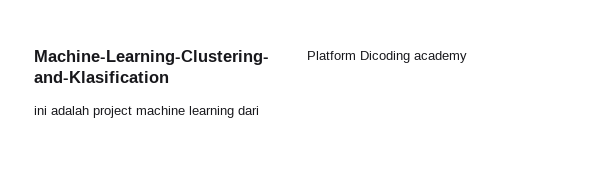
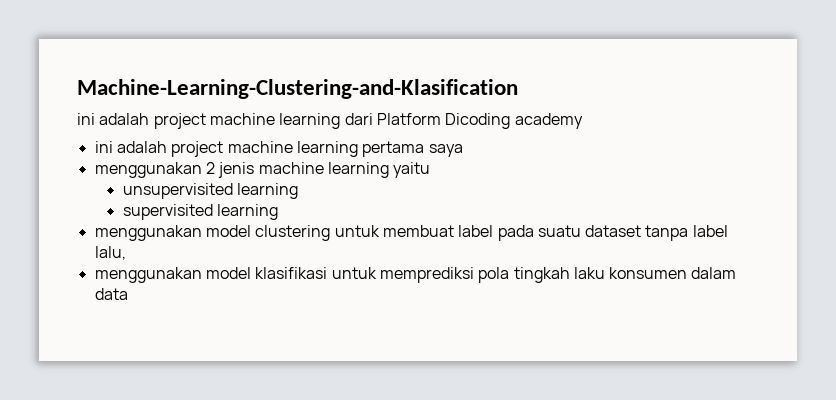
(467, 57) none -> [94,141,463,157] [94,162,431,178] [122,183,298,199] [122,204,278,220] [94,225,728,241] [94,246,126,260] [94,267,737,283] [94,288,128,300] // ini adalah project machine learning pertama saya // menggunakan 2 jenis machine learning yaitu // unsupervisited learning // supervisited learning // menggunakan model clustering untuk membuat label pada suatu dataset tanpa label lalu, // menggunakan model klasifikasi untuk memprediksi pola tingkah laku konsumen dalam data

